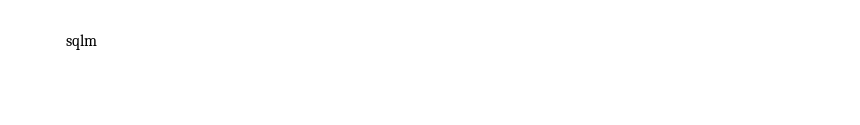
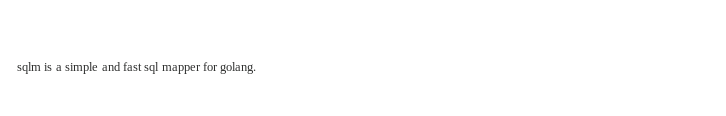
(97, 42) none -> [44,62,257,74] is a simple and fast sql mapper for golang.

